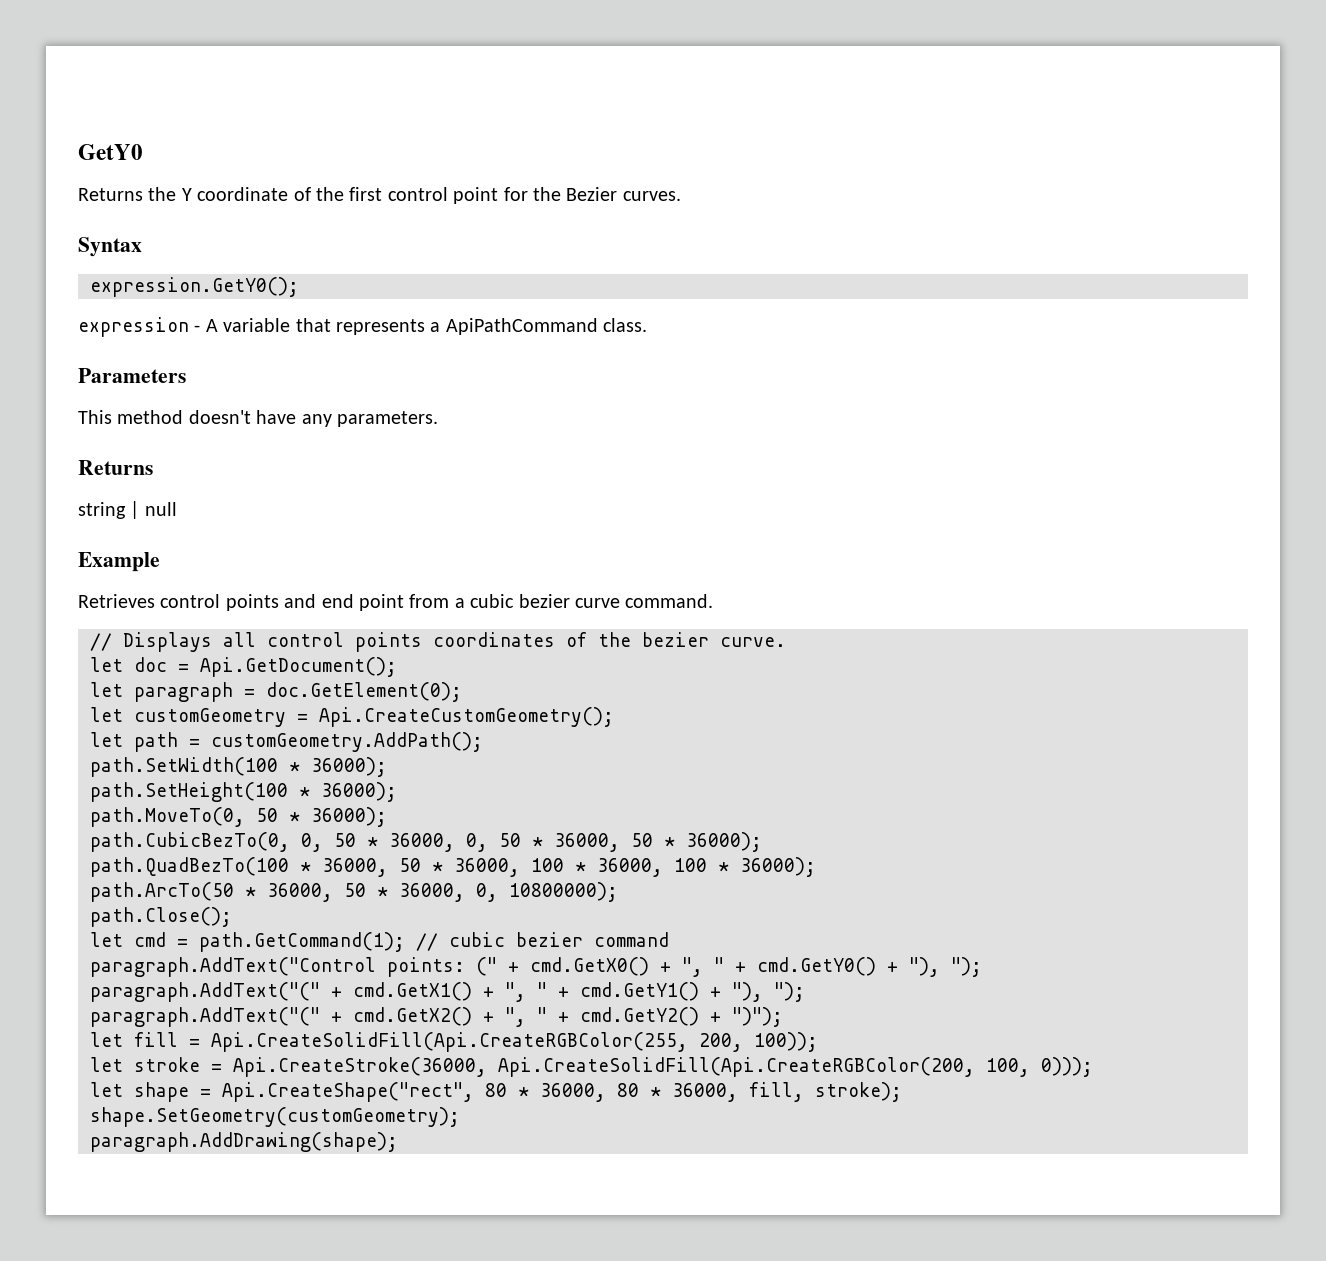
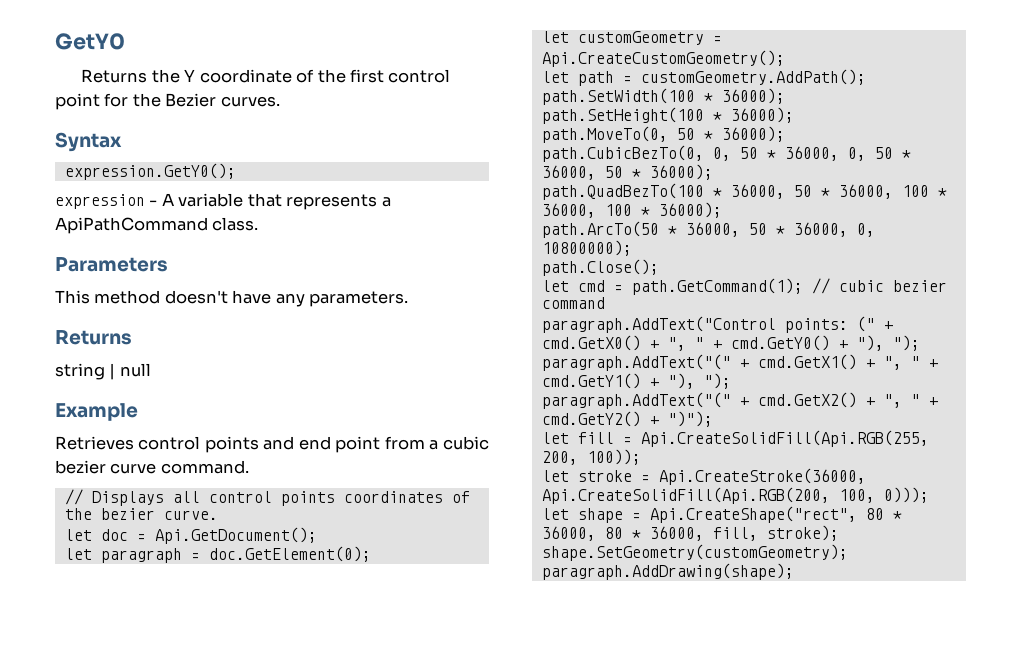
[211,1032,688,1052] Api.CreateSolidFill(Api.CreateRGBColor(255, -> [640,430,929,447] Api.CreateSolidFill(Api.RGB(255,
[498,1057,975,1077] Api.CreateSolidFill(Api.CreateRGBColor(200, -> [541,487,830,504] Api.CreateSolidFill(Api.RGB(200,

